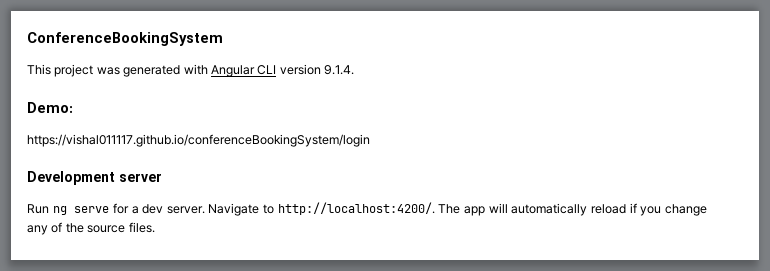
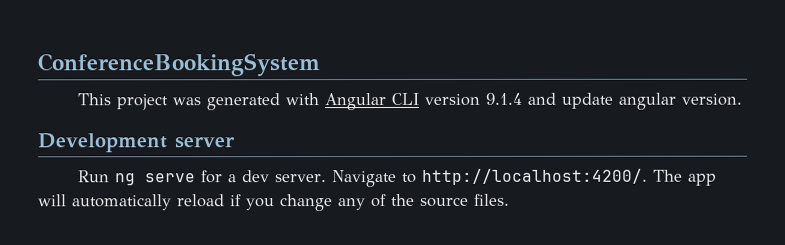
[324,65,354,75] [27,102,73,113] [27,134,370,147] 9.1.4. // Demo: // https://vishal011117.github.io/conferenceBookingSystem/login -> [485,92,743,110] 9.1.4 and update angular version.

